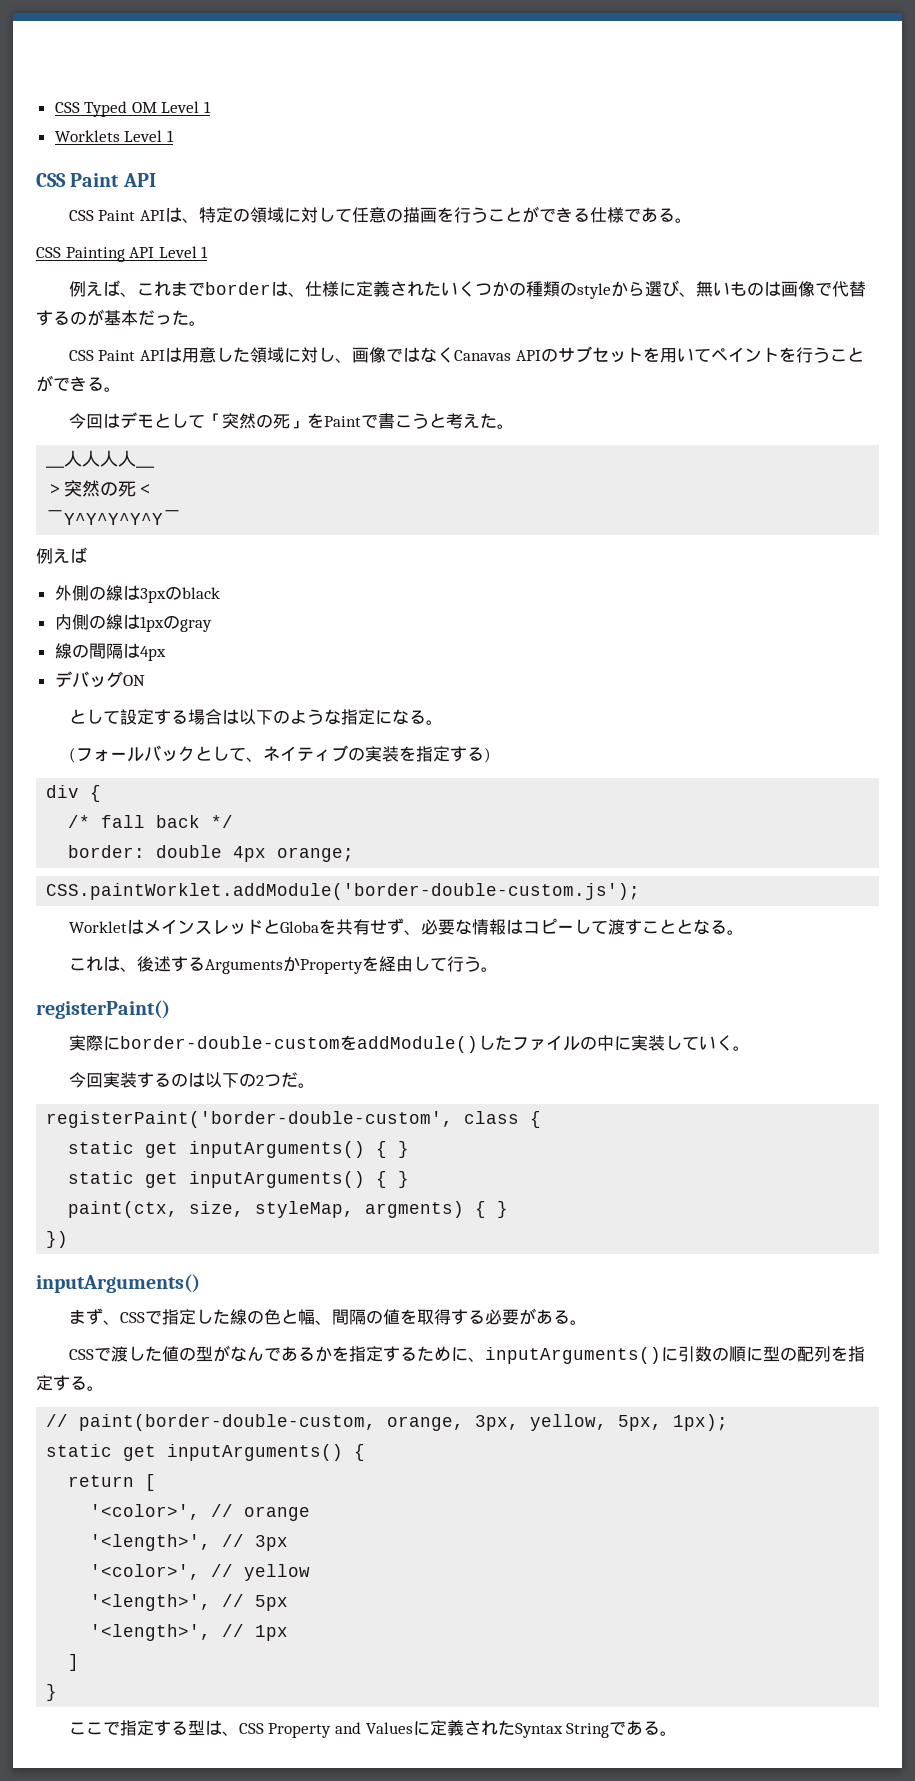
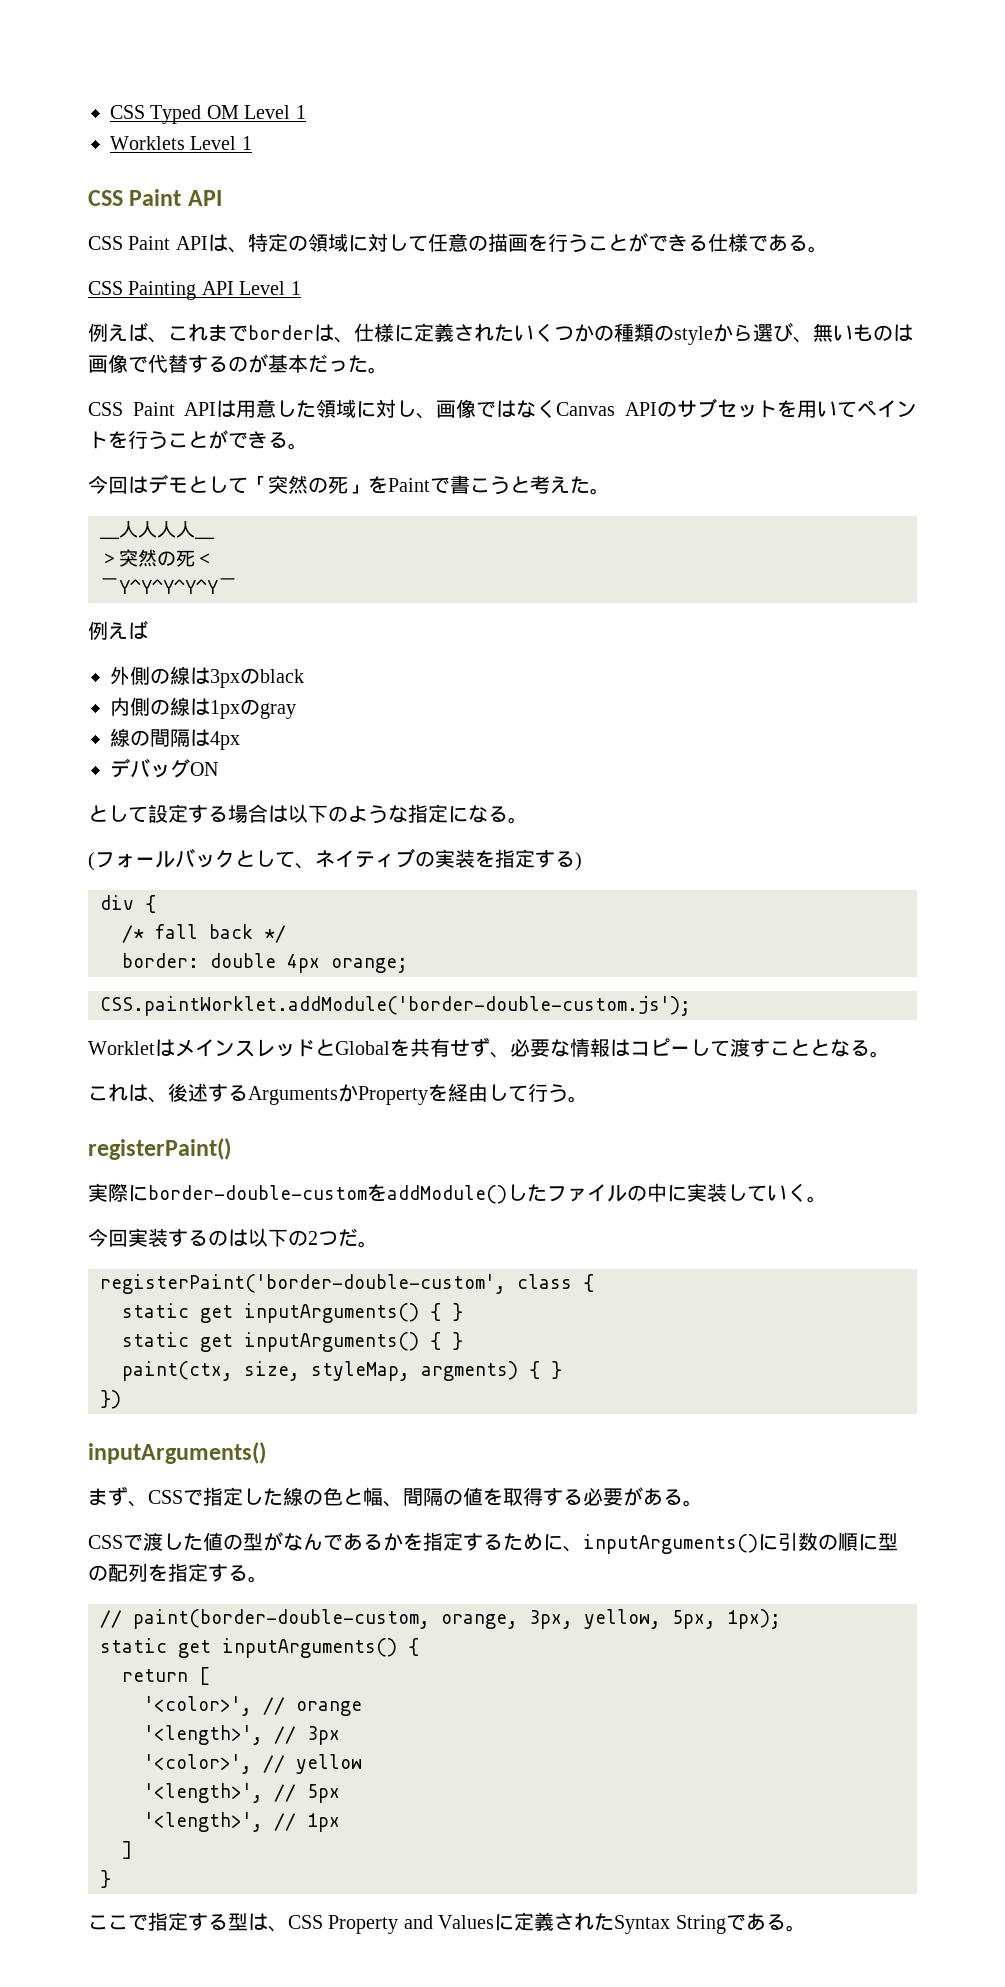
[453,350,511,361] Canavas -> [556,402,616,416] Canvas
[279,921,319,933] Globa -> [335,1041,390,1055] Global

